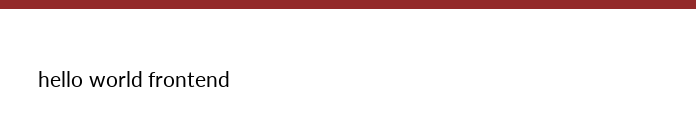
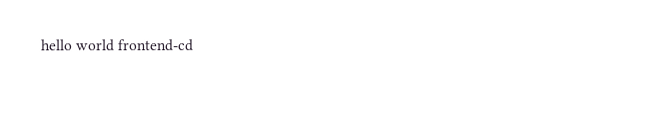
[148,71,231,87] frontend -> [117,39,194,52] frontend-cd

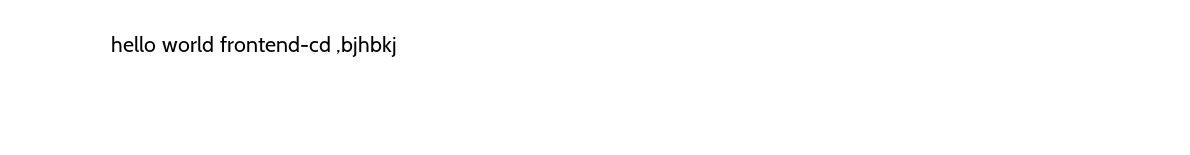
(194, 45) none -> [336,36,398,57] ,bjhbkj

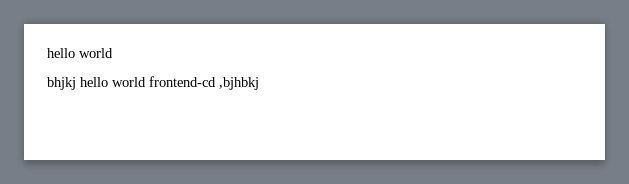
[111,36,214,52] hello world -> [47,48,113,58] [47,77,146,90] hello world // bhjkj hello world

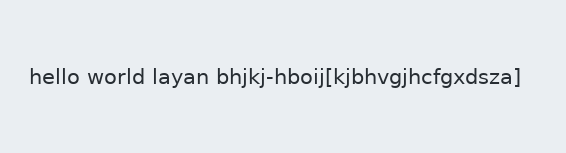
[47,48,113,58] [47,76,259,90] hello world // bhjkj hello world frontend-cd ,bjhbkj -> [29,68,521,88] hello world layan bhjkj-hboij[kjbhvgjhcfgxdsza]

